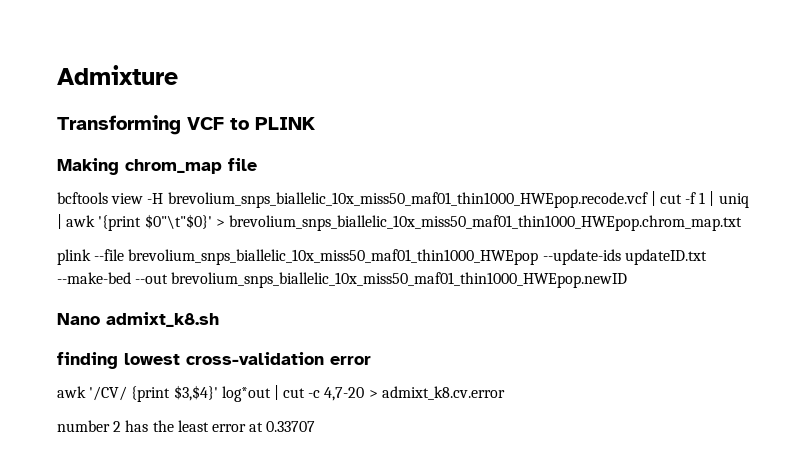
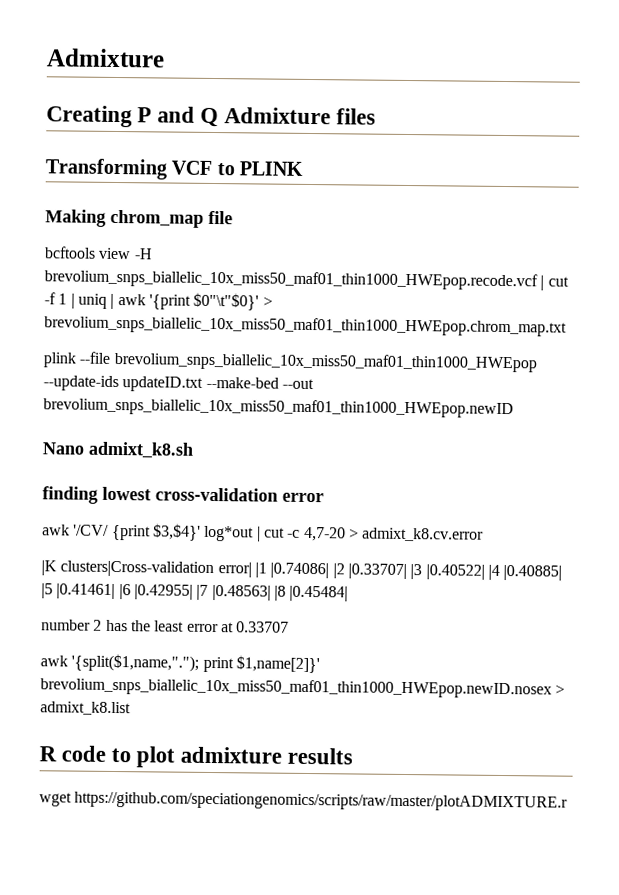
[57,65,178,85] Admixture -> [46,48,165,68] [46,105,377,128] Admixture // Creating P and Q Admixture files
(505, 393) none -> [41,560,563,581] [41,583,349,602] // |K clusters|Cross-validation error| |1 |0.74086| |2 |0.33707| |3 |0.40522| |4 |0.40885| |5 |0.41461| |6 |0.42955| |7 |0.48563| |8 |0.45484|
(316, 426) none -> [40,653,320,674] [40,677,566,699] [40,701,131,716] [39,745,354,768] [39,791,569,812] // awk '{split($1,name,"."); print $1,name[2]}' brevolium_snps_biallelic_10x_miss50_maf01_thin1000_HWEpop.newID.nosex > admixt_k8.list // R code to plot admixture results // wget https://github.com/speciationgenomics/scripts/raw/master/plotADMIXTURE.r

